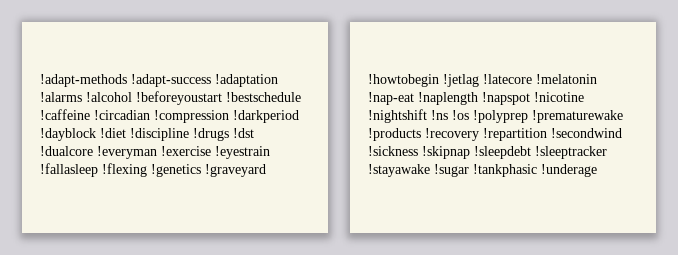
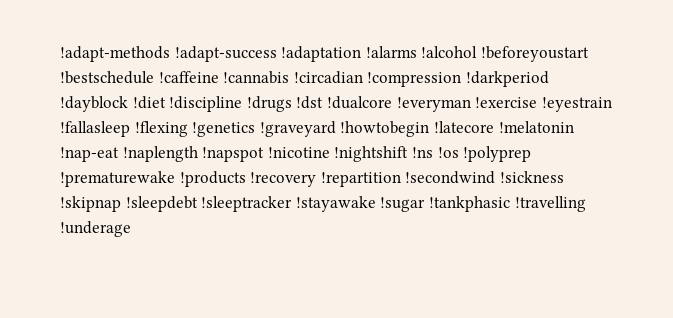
(90, 114) none -> [223,71,290,84] !cannabis
[443,74,479,87] !jetlag -> (430, 129) none
(537, 170) none -> [514,196,586,212] !travelling

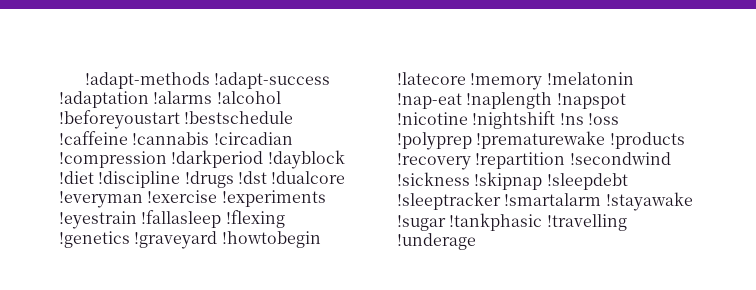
(538, 102) none -> [221,190,326,207] !experiments
(494, 127) none -> [470,73,543,90] !memory
[437,147,459,158] !os -> [587,113,619,125] !oss
(293, 204) none -> [504,193,602,206] !smartalarm

